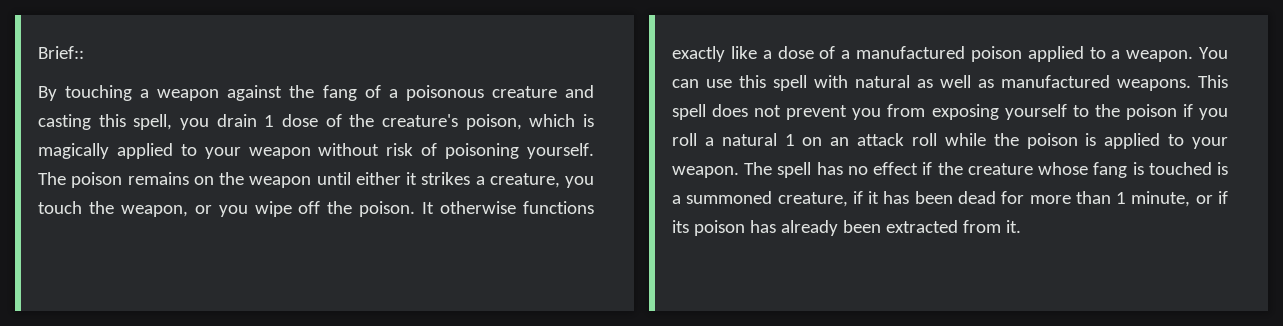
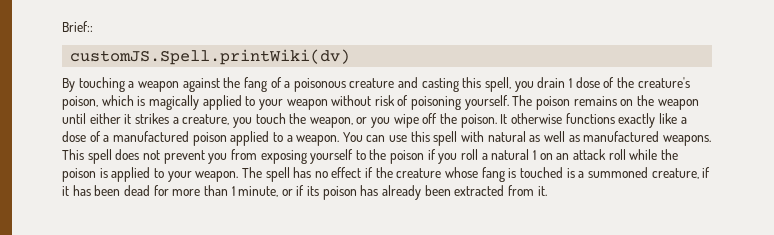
(84, 52) none -> [70,49,351,65] // customJS.Spell.printWiki(dv)

